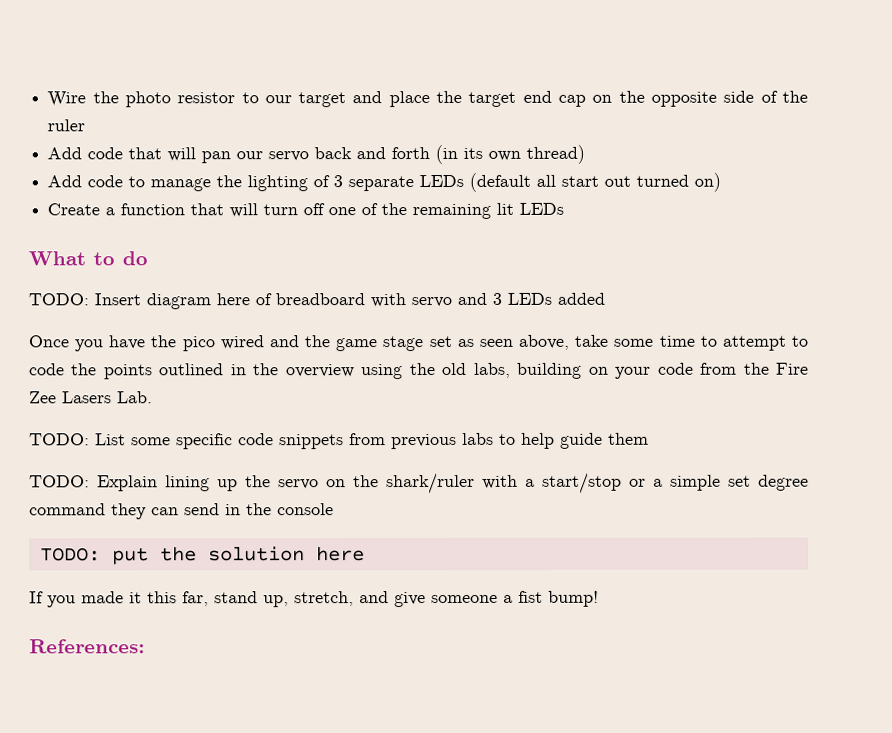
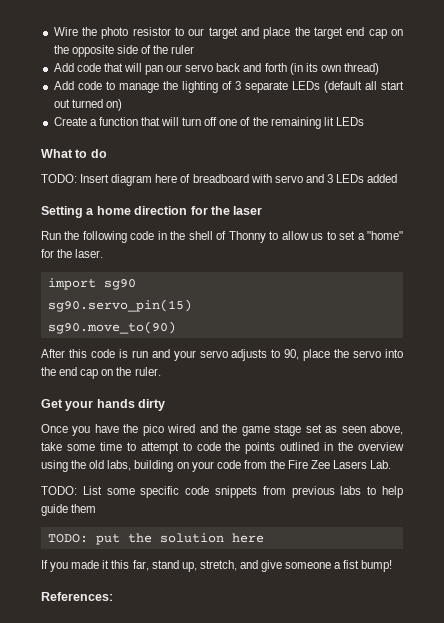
(605, 298) none -> [41,206,263,218] [41,231,403,243] [41,249,104,258] [47,278,136,290] [47,299,192,312] [47,321,176,334] [41,349,403,361] [41,367,161,379] [41,399,166,411] // Setting a home direction for the laser // Run the following code in the shell of Thonny to allow us to set a "home" for the laser. // import sg90 // sg90.servo_pin(15) // sg90.move_to(90) // After this code is run and your servo adjusts to 90, place the servo into the end cap on the ruler. // Get your hands dirty
[29,472,809,495] [29,503,334,520] // TODO: Explain lining up the servo on the shark/ruler with a start/stop or a simple set degree command they can send in the console -> (97, 508) none

